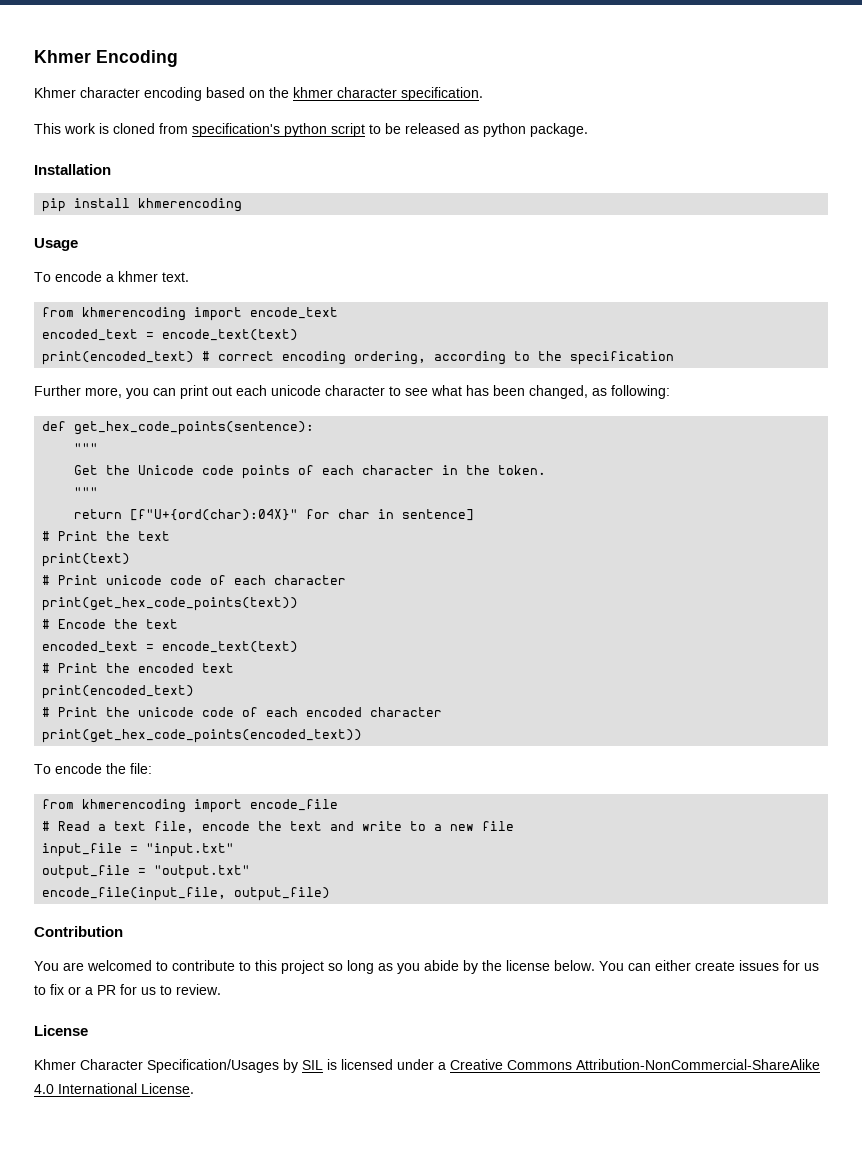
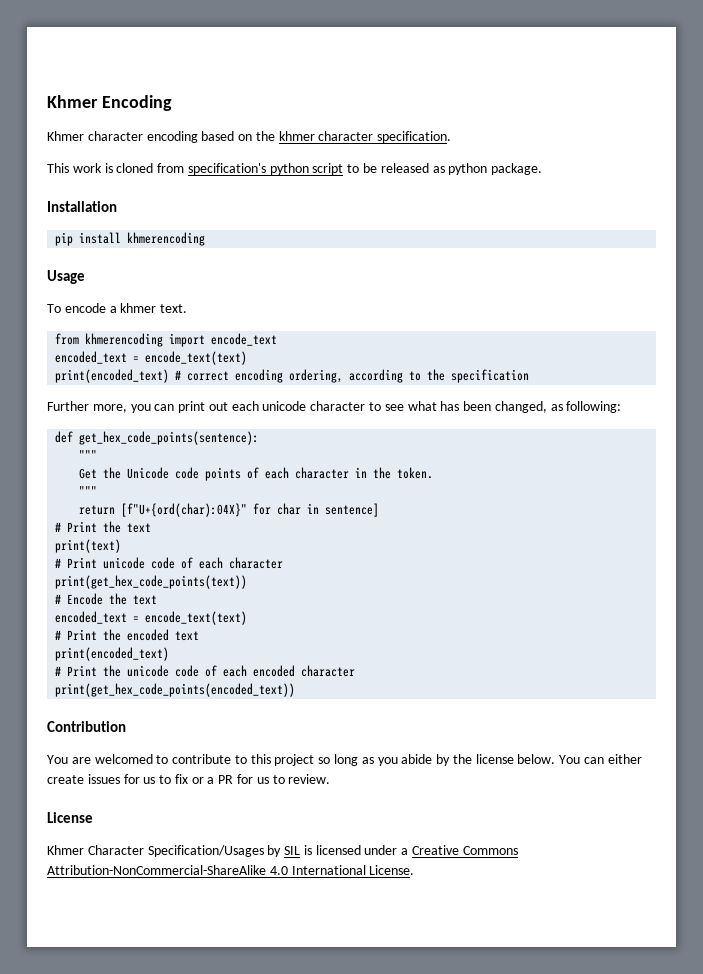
[34,763,152,774] [42,799,339,813] [42,821,515,833] [42,843,235,857] [42,865,251,879] [42,887,331,901] // To encode the file: // from khmerencoding import encode_file // # Read a text file, encode the text and write to a new file // input_file = "input.txt" // output_file = "output.txt" // encode_file(input_file, output_file) -> (296, 690) none

